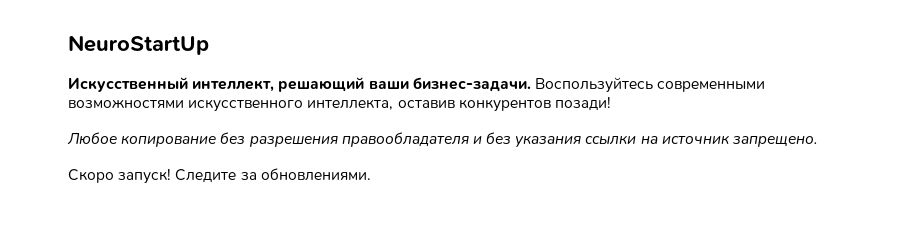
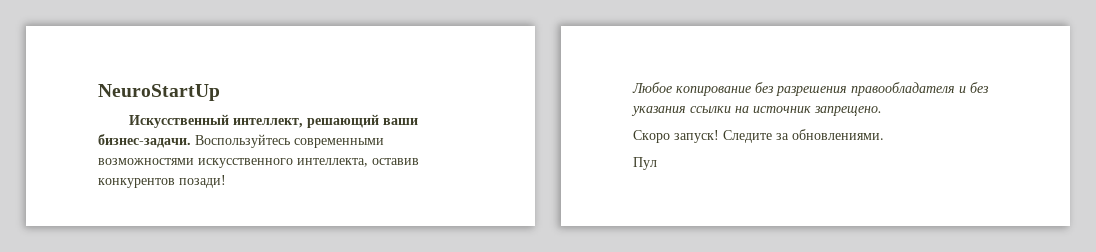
(371, 174) none -> [633,157,657,170] // Пул

